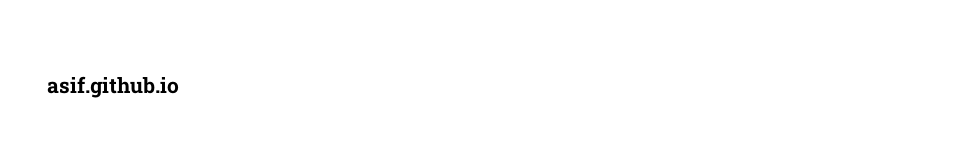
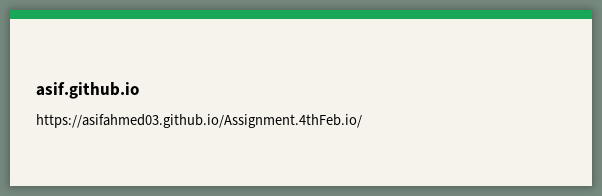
(179, 87) none -> [36,114,362,128] // https://asifahmed03.github.io/Assignment.4thFeb.io/

